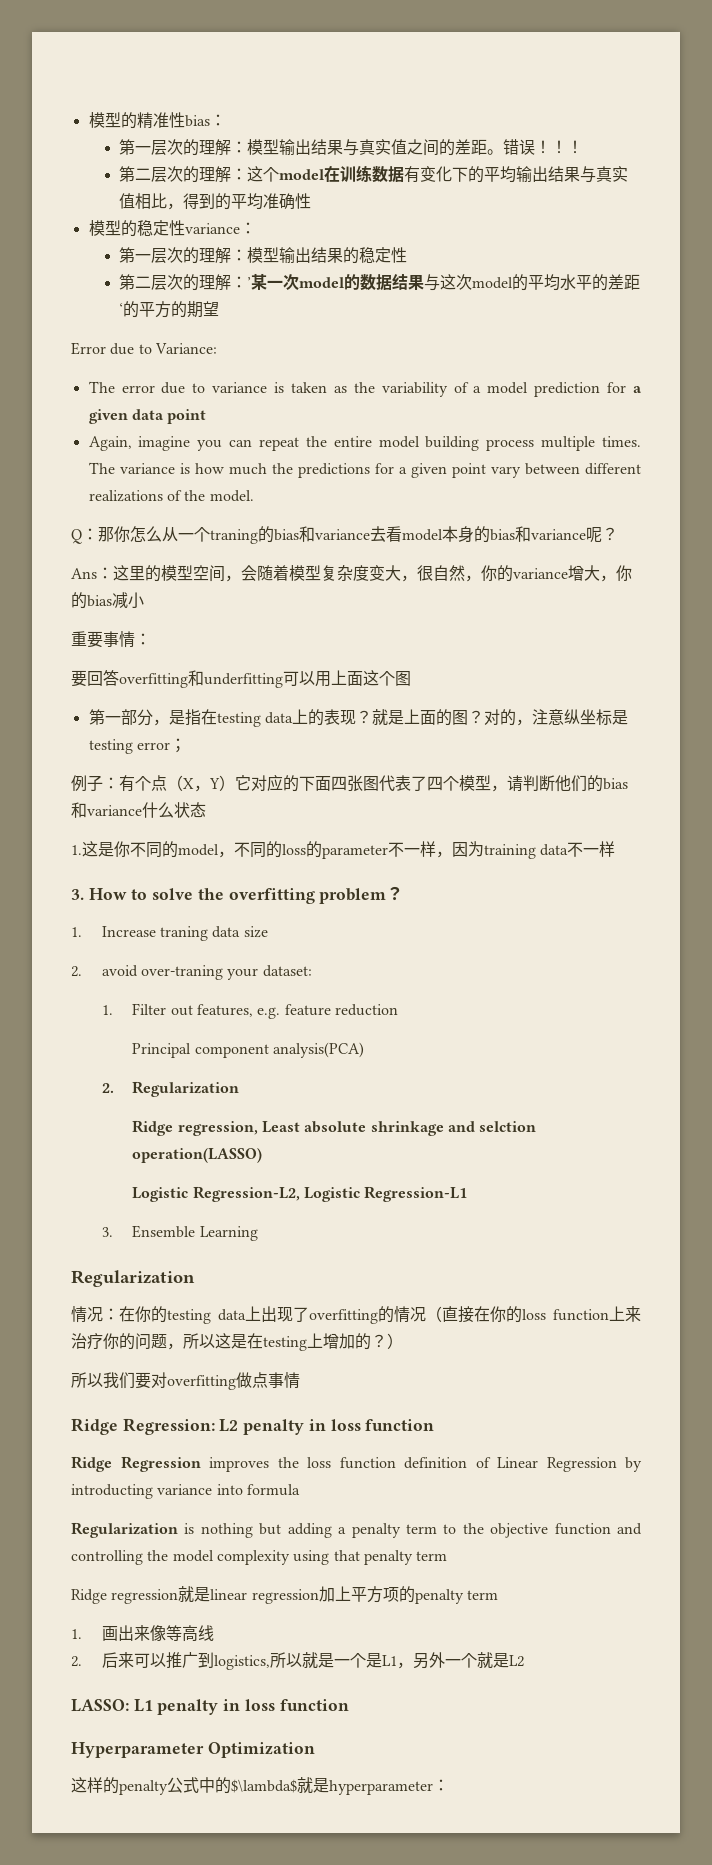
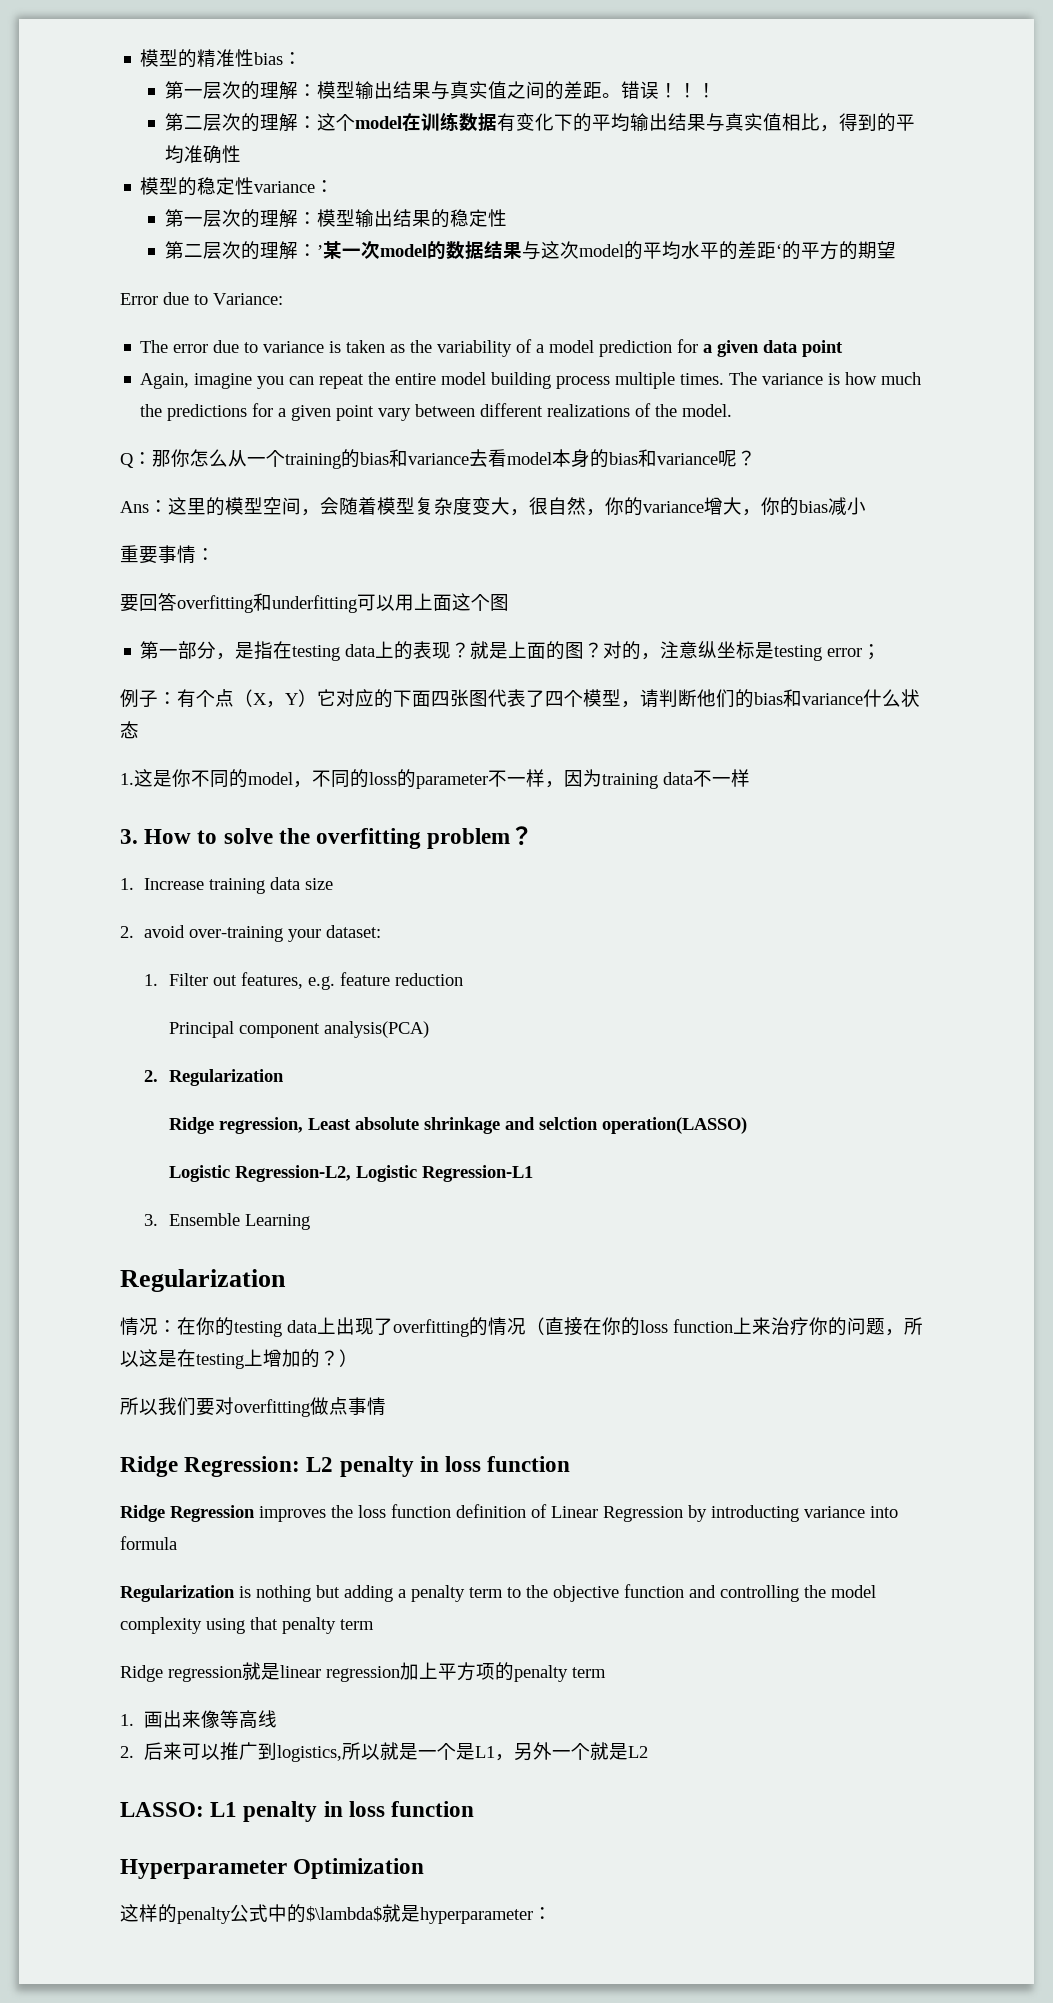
[210,529,258,544] traning -> [285,453,341,469] training
[159,926,208,941] traning -> [209,878,266,894] training
[140,965,223,980] over-traning -> [189,926,284,942] over-training

